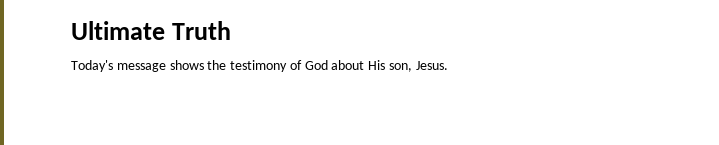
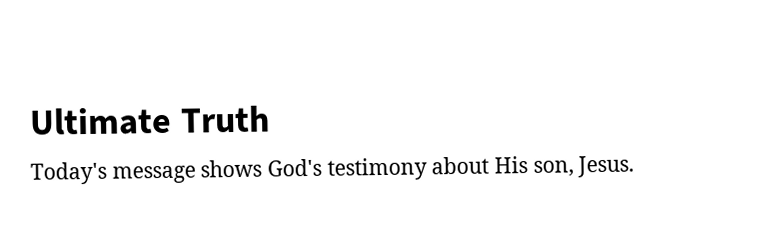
[207,60,328,72] the testimony of God -> [267,157,427,181] God's testimony

